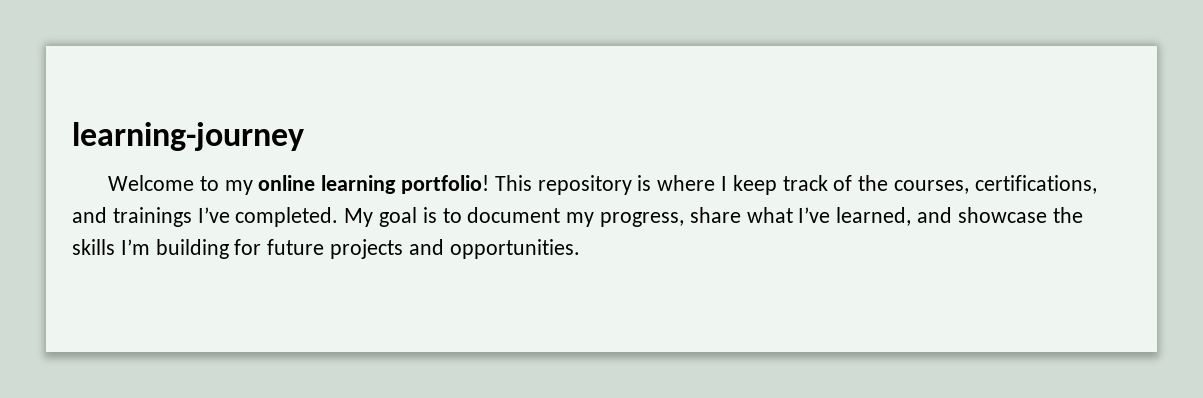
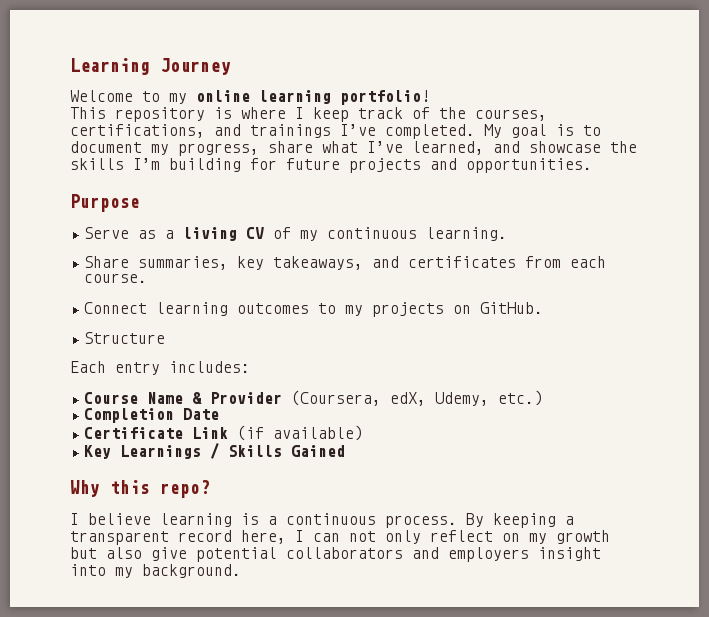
[72,122,304,151] learning-journey -> [70,58,231,75] Learning Journey
(490, 184) none -> (430, 97) //
(580, 249) none -> [70,194,140,212] [84,227,508,241] [84,256,607,270] [84,273,148,283] [84,302,544,317] [84,332,166,344] [70,361,250,375] [84,390,544,406] [84,408,220,423] [84,425,364,441] [84,443,346,459] [70,480,210,498] [70,513,574,528] [70,530,610,545] [70,547,601,562] [70,564,241,578] // Purpose // Serve as a living CV of my continuous learning. // Share summaries, key takeaways, and certificates from each course. // Connect learning outcomes to my projects on GitHub. // Structure // Each entry includes: // Course Name & Provider (Coursera, edX, Udemy, etc.) // Completion Date // Certificate Link (if available) // Key Learnings / Skills Gained // Why this repo? // I believe learning is a continuous process. By keeping a transparent record here, I can not only reflect on my growth but also give potential collaborators and employers insight into my background.

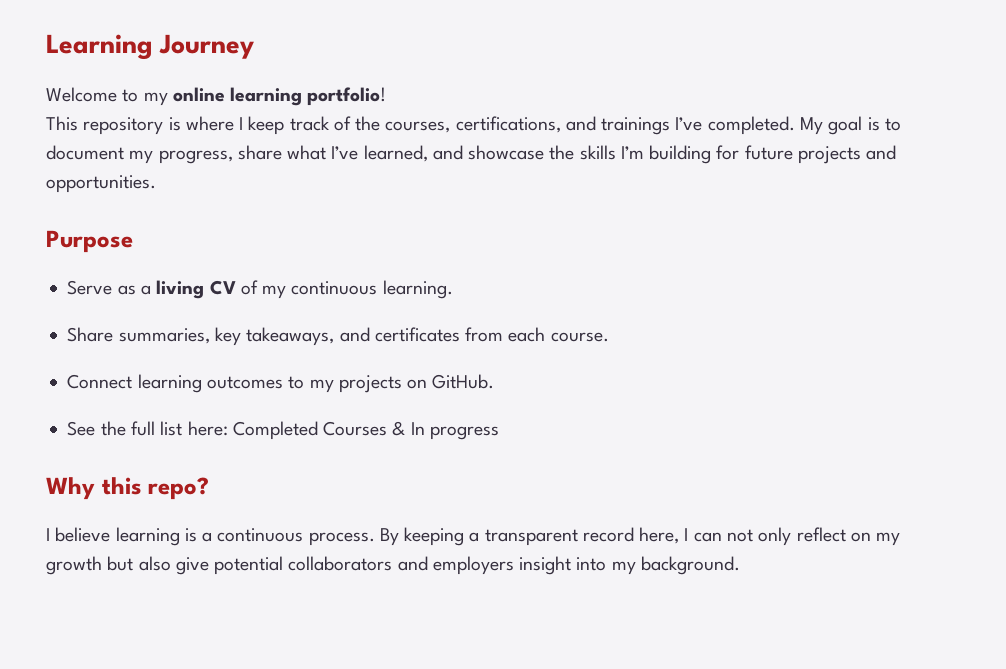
[84,332,166,344] [70,361,250,375] [84,390,544,406] [84,408,220,423] [84,425,364,441] [84,443,346,459] Structure // Each entry includes: // Course Name & Provider (Coursera, edX, Udemy, etc.) // Completion Date // Certificate Link (if available) // Key Learnings / Skills Gained -> [67,421,499,440] See the full list here: Completed Courses & In progress

